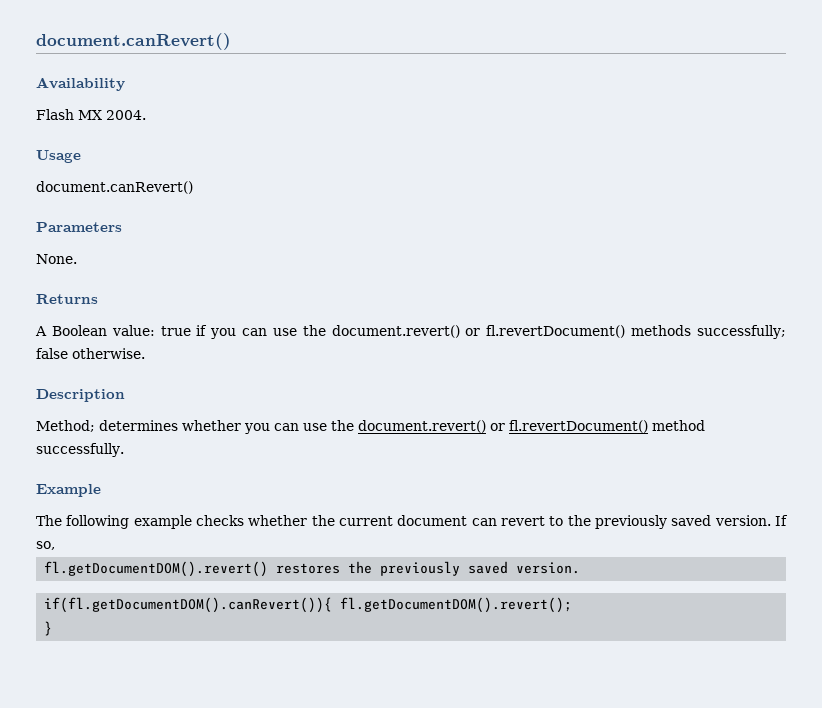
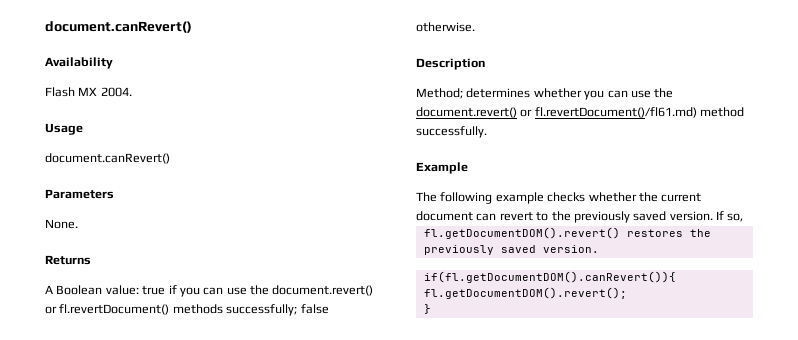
[509,420,648,433] fl.revertDocument() -> [534,107,697,118] fl.revertDocument()/fl61.md)

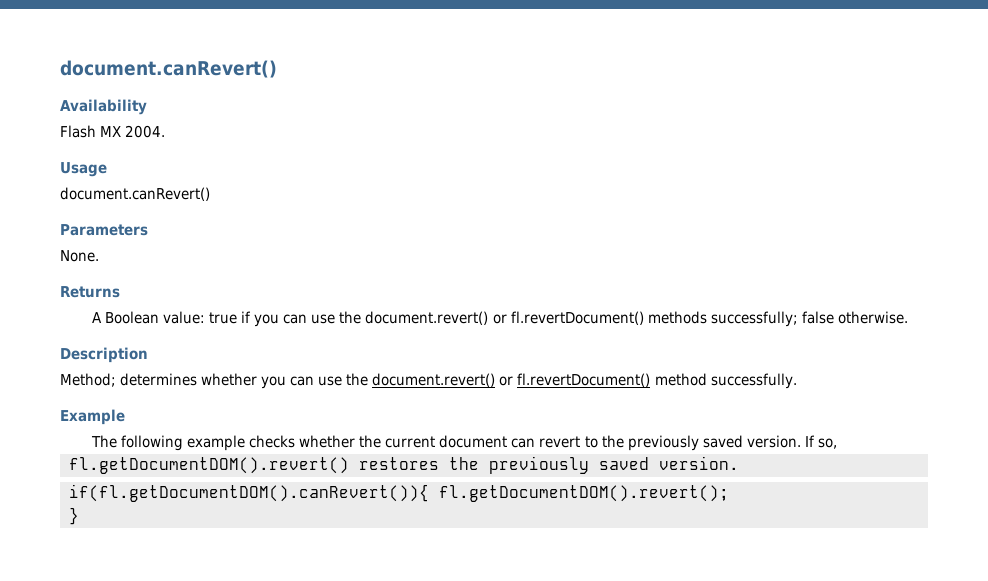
[534,107,697,118] fl.revertDocument()/fl61.md) -> [517,373,651,387] fl.revertDocument()

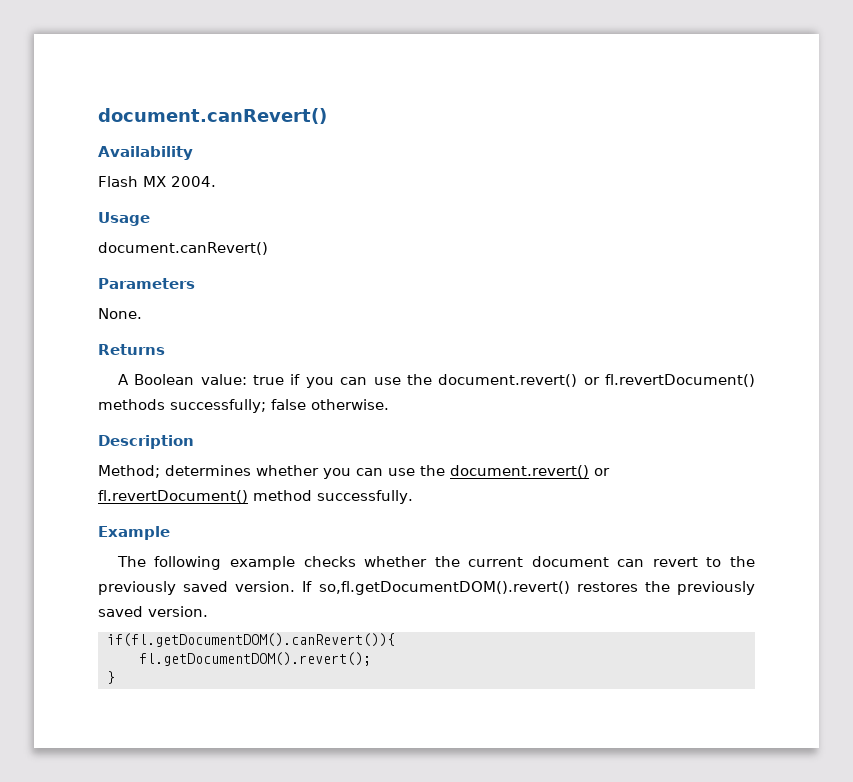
[817,438,837,449] [69,457,349,474] so, // fl.getDocumentDOM().revert() -> [318,581,570,595] so,fl.getDocumentDOM().revert()
(429, 493) none -> (395, 640) //

